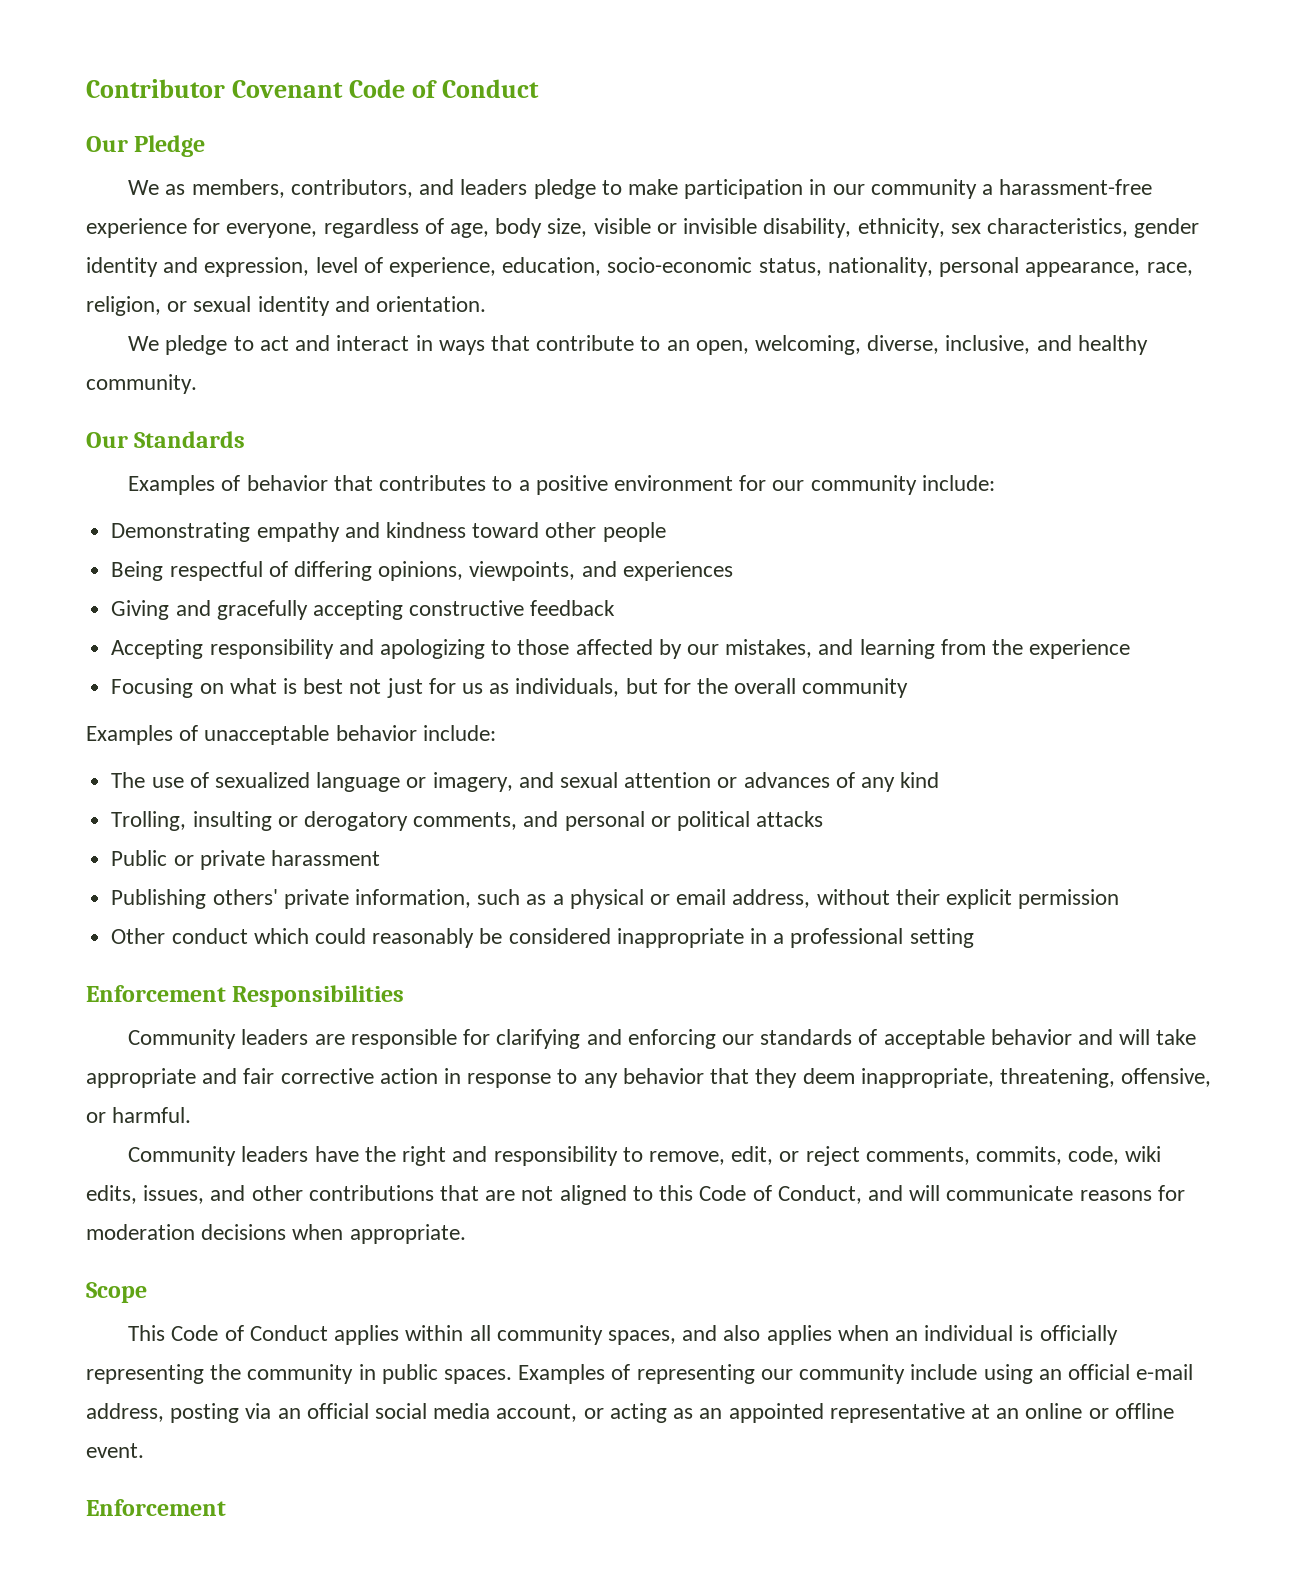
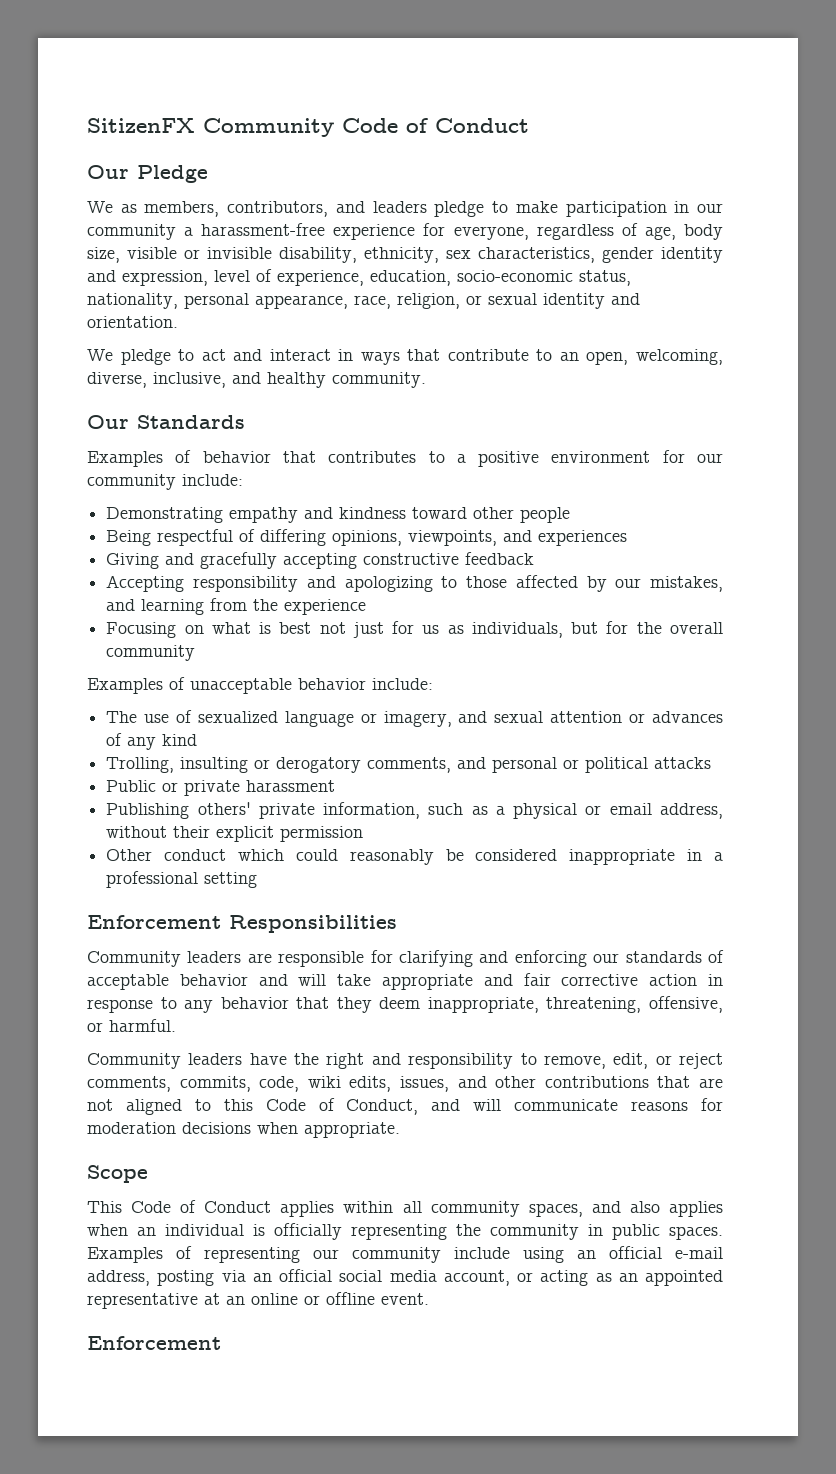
[86,79,343,98] Contributor Covenant -> [87,118,334,137] SitizenFX Community

